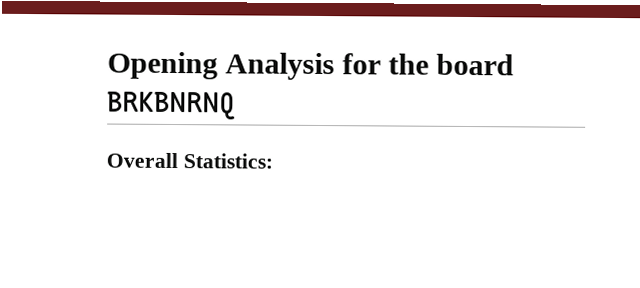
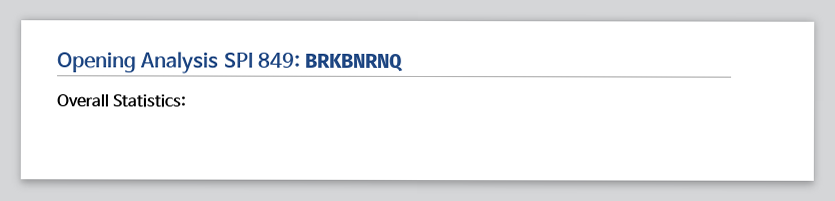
[342,53,515,76] for the board -> [223,52,301,68] SPI 849:

